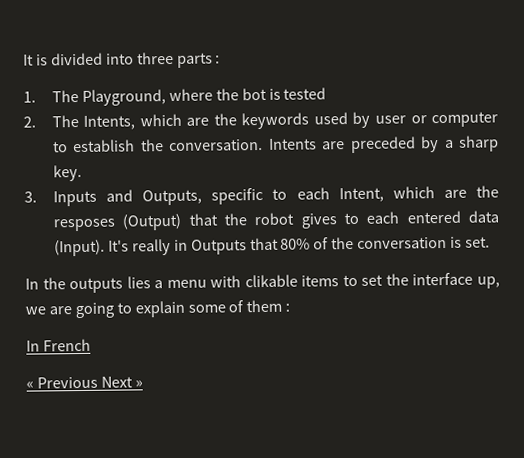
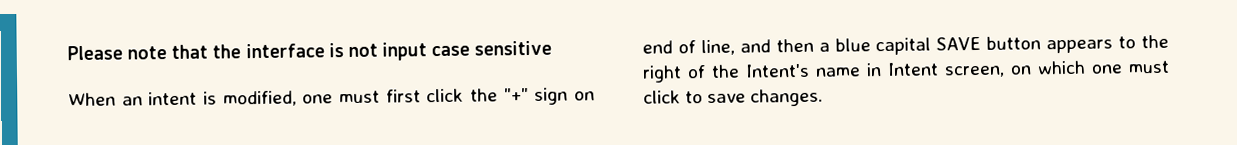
[23,51,221,68] [23,87,327,106] [23,111,499,130] [52,135,500,154] [52,164,82,182] [24,185,499,207] [52,210,499,232] [53,236,491,257] [25,272,501,294] [25,299,291,319] [26,338,91,352] [26,376,143,389] It is divided into three parts : // 1. The Playground, where the bot is tested // 2. The Intents, which are the keywords used by user or computer to establish the conversation. Intents are preceded by a sharp key. // 3. Inputs and Outputs, specific to each Intent, which are the resposes (Output) that the robot gives to each entered data (Input). It's really in Outputs that 80% of the conversation is set. // In the outputs lies a menu with clikable items to set the interface up, we are going to explain some of them : // In French // « Previous Next » -> [67,40,553,61] [68,87,595,107] [642,34,1169,56] [642,60,1170,83] [643,88,824,107] Please note that the interface is not input case sensitive // When an intent is modified, one must first click the "+" sign on end of line, and then a blue capital SAVE button appears to the right of the Intent's name in Intent screen, on which one must click to save changes.

